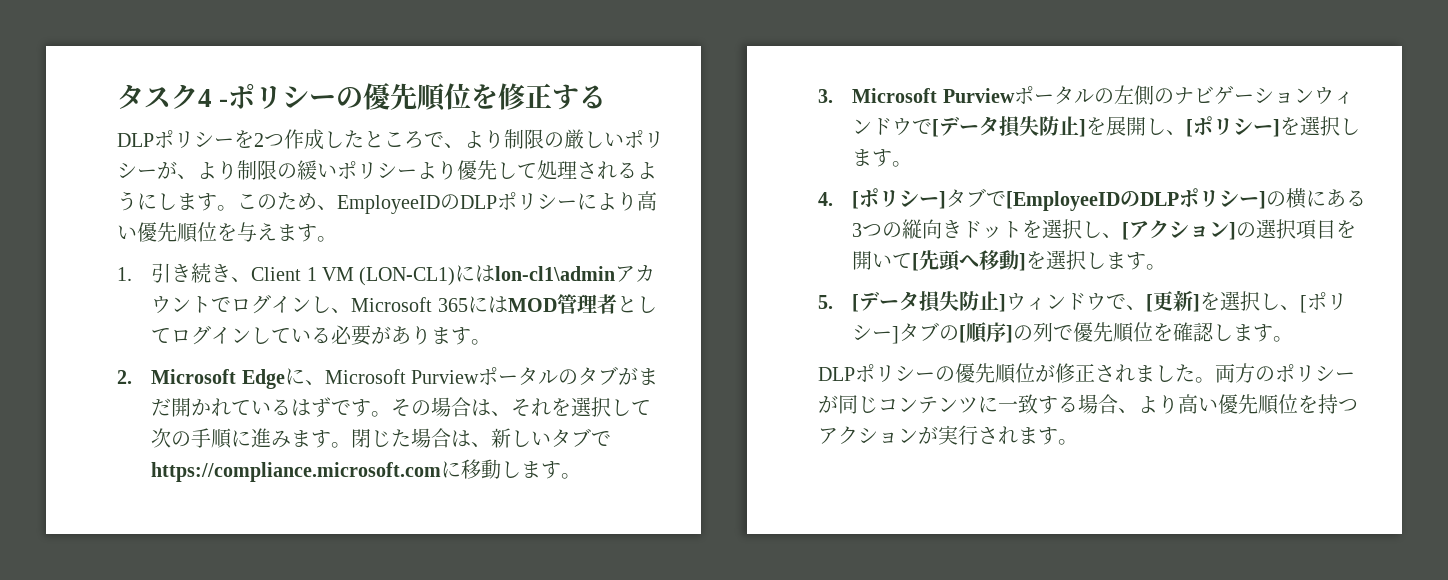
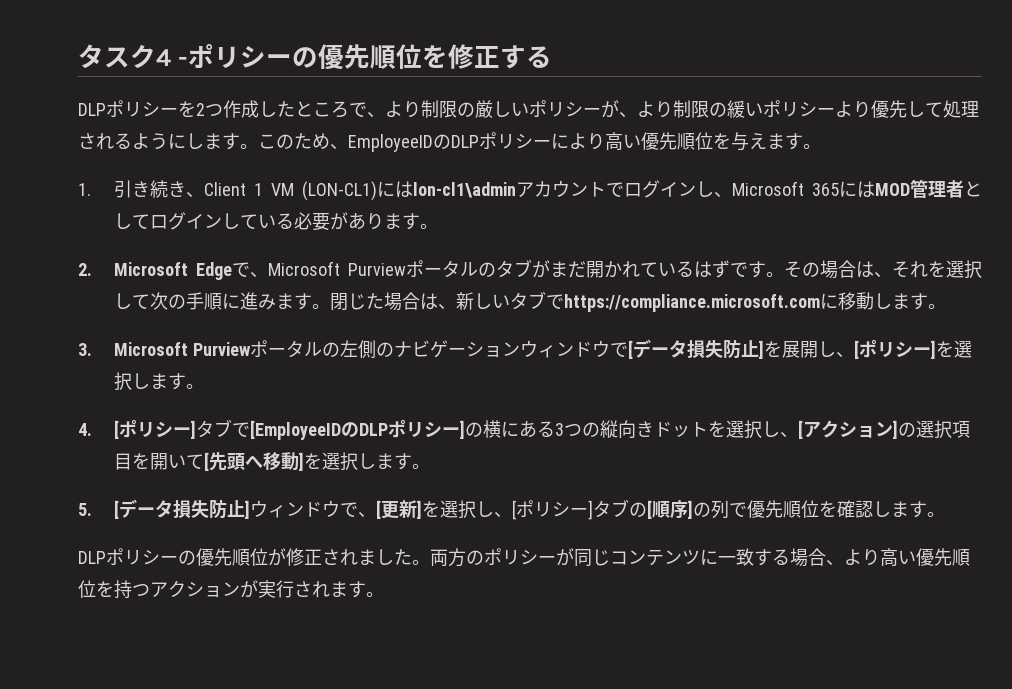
[284,368,305,385] に -> [231,262,250,277] で

